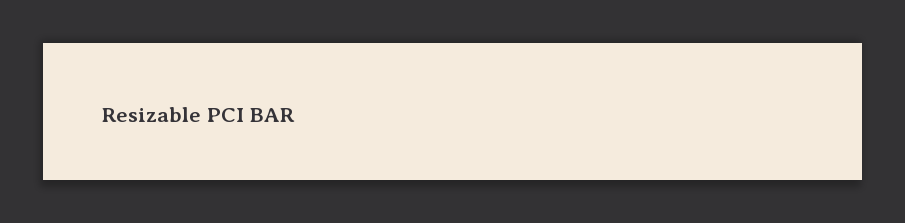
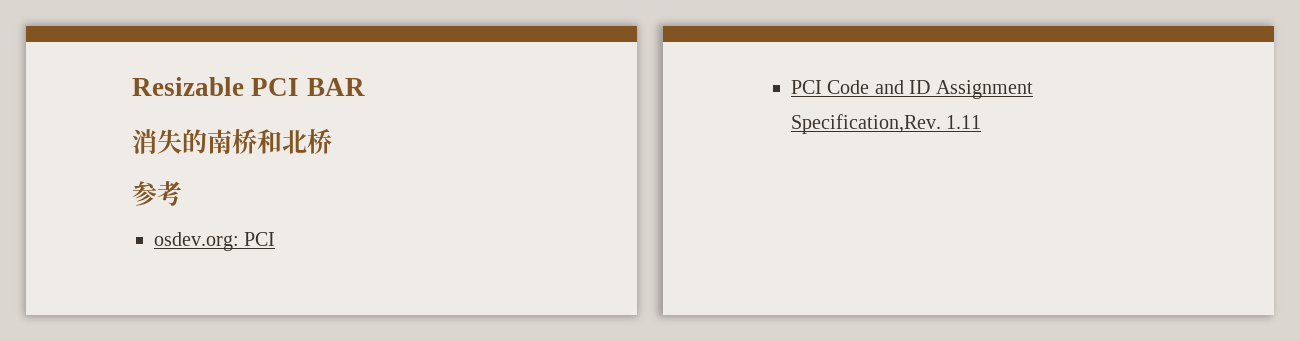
(295, 115) none -> [132,128,332,154] [132,181,182,206] [154,232,276,251] [791,80,1033,99] [791,114,982,134] // 消失的南桥和北桥 // 参考 // osdev.org: PCI // PCI Code and ID Assignment Specification,Rev. 1.11

